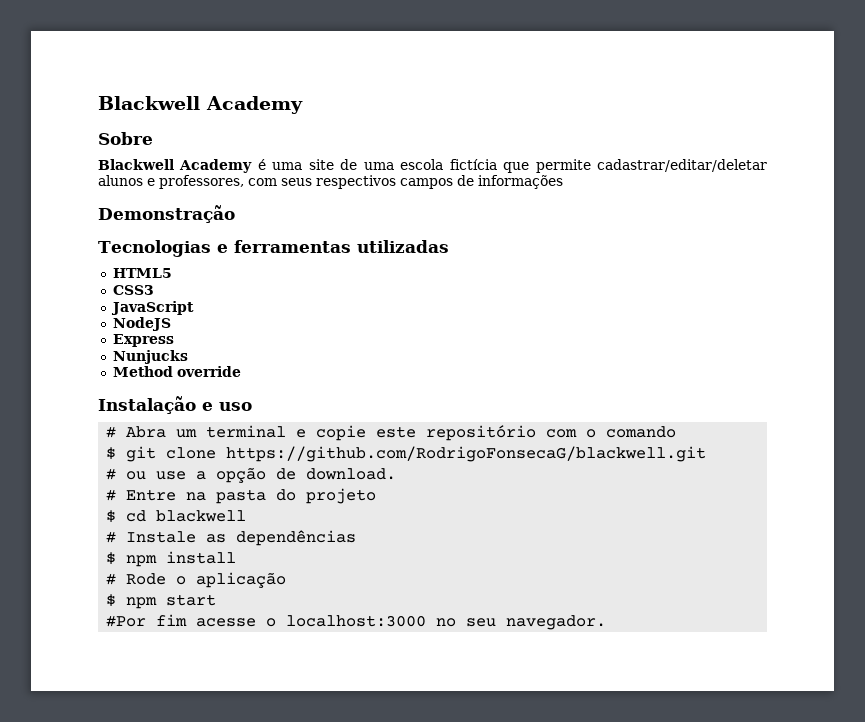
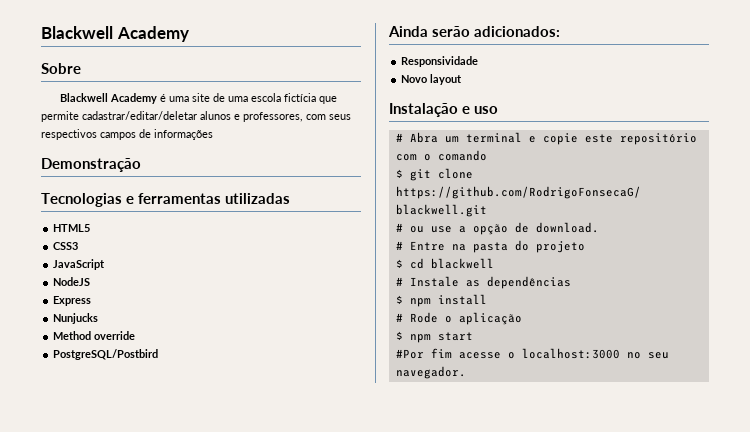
(241, 371) none -> [53,349,159,360] [388,26,561,37] [401,56,479,67] [401,74,463,85] // PostgreSQL/Postbird // Ainda serão adicionados: // Responsividade // Novo layout

